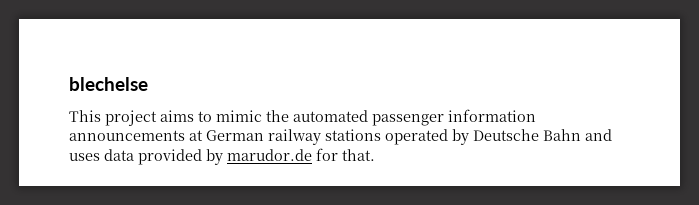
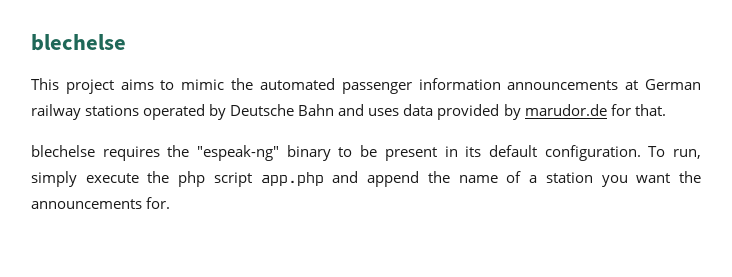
(375, 155) none -> [31,145,702,161] [31,171,702,187] [31,197,171,209] // blechelse requires the "espeak-ng" binary to be present in its default configuration. To run, simply execute the php script app.php and append the name of a station you want the announcements for.

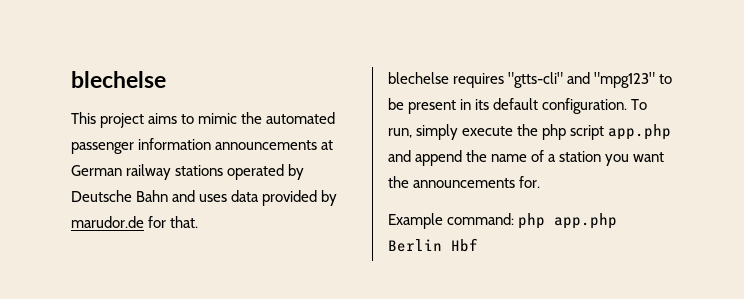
[167,145,331,161] the "espeak-ng" binary -> [508,72,656,88] "gtts-cli" and "mpg123"
(171, 203) none -> [388,213,618,229] [388,238,478,252] // Example command: php app.php Berlin Hbf

